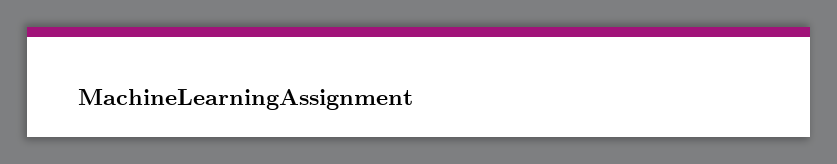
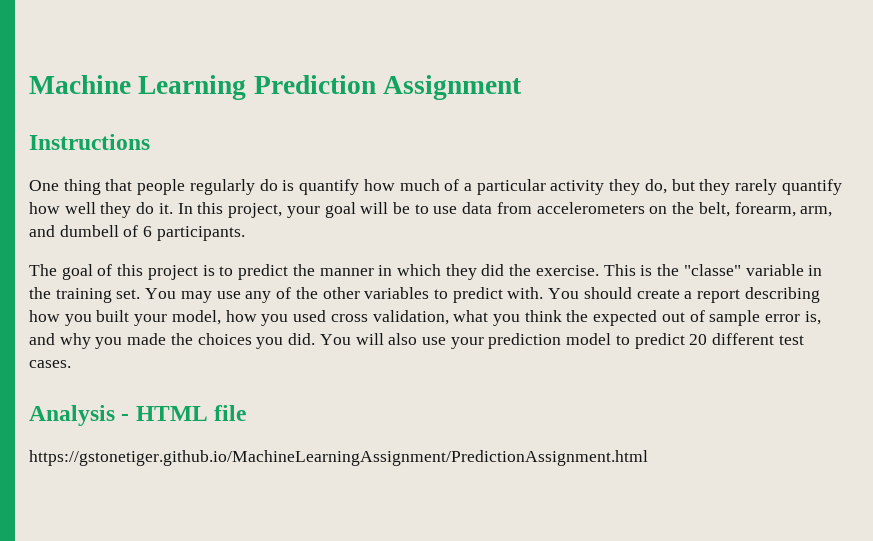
[78,89,413,110] MachineLearningAssignment -> [29,75,523,100] [29,134,150,150] [29,179,842,195] [29,202,833,218] [29,225,245,241] [29,264,823,280] [29,287,820,303] [29,310,821,326] [29,333,804,349] [29,360,71,368] [29,405,247,426] [29,450,648,466] Machine Learning Prediction Assignment // Instructions // One thing that people regularly do is quantify how much of a particular activity they do, but they rarely quantify how well they do it. In this project, your goal will be to use data from accelerometers on the belt, forearm, arm, and dumbell of 6 participants. // The goal of this project is to predict the manner in which they did the exercise. This is the "classe" variable in the training set. You may use any of the other variables to predict with. You should create a report describing how you built your model, how you used cross validation, what you think the expected out of sample error is, and why you made the choices you did. You will also use your prediction model to predict 20 different test cases. // Analysis - HTML file // https://gstonetiger.github.io/MachineLearningAssignment/PredictionAssignment.html

